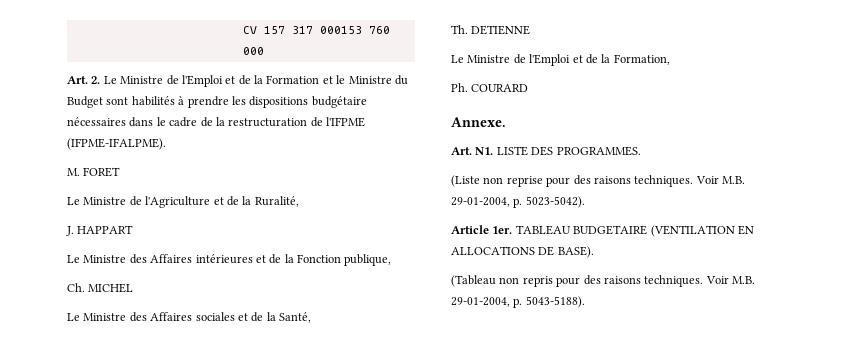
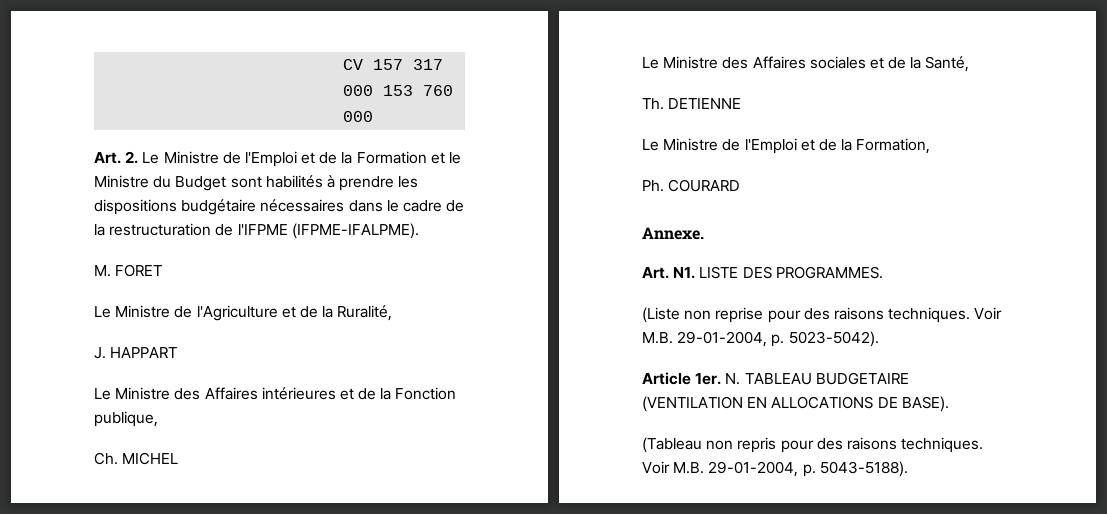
[319,26,362,34] 000153 -> [343,85,414,96] 000 153
(513, 230) none -> [725,373,741,385] N.

